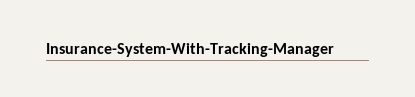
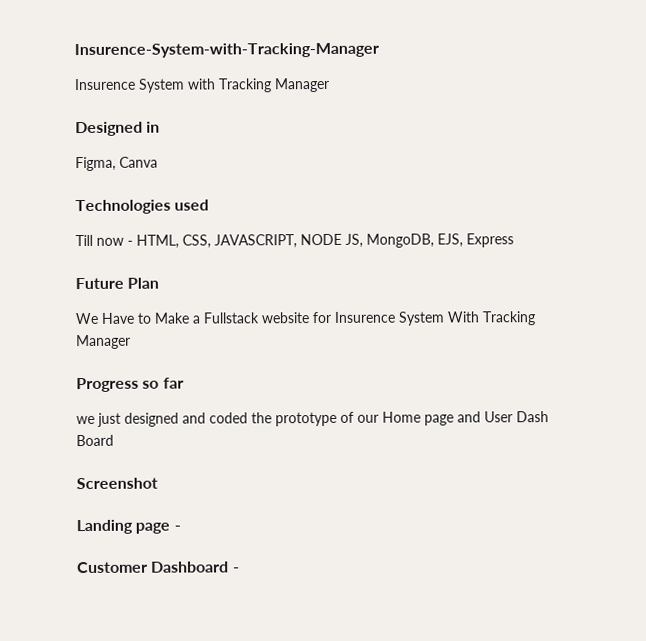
[46,43,334,57] Insurance-System-With-Tracking-Manager -> [74,42,379,59] [74,77,330,93] [75,121,161,137] [75,156,158,172] [75,199,210,215] [75,233,514,249] [75,277,160,290] [75,311,536,326] [76,334,131,350] [76,377,184,393] [76,411,549,427] [76,434,114,447] [76,477,158,490] [76,519,181,535] [77,561,240,574] Insurence-System-with-Tracking-Manager // Insurence System with Tracking Manager // Designed in // Figma, Canva // Technologies used // Till now - HTML, CSS, JAVASCRIPT, NODE JS, MongoDB, EJS, Express // Future Plan // We Have to Make a Fullstack website for Insurence System With Tracking Manager // Progress so far // we just designed and coded the prototype of our Home page and User Dash Board // Screenshot // Landing page - // Customer Dashboard -

